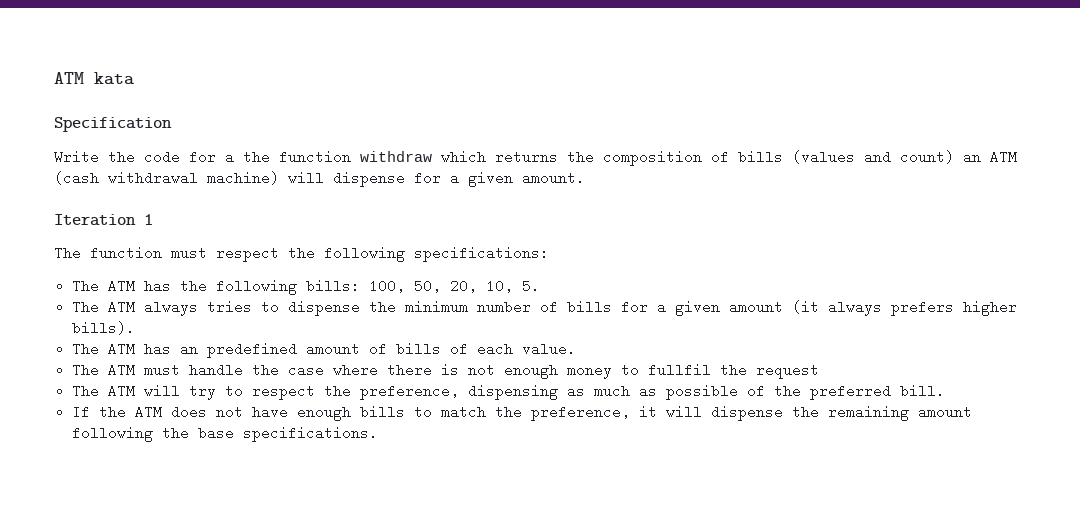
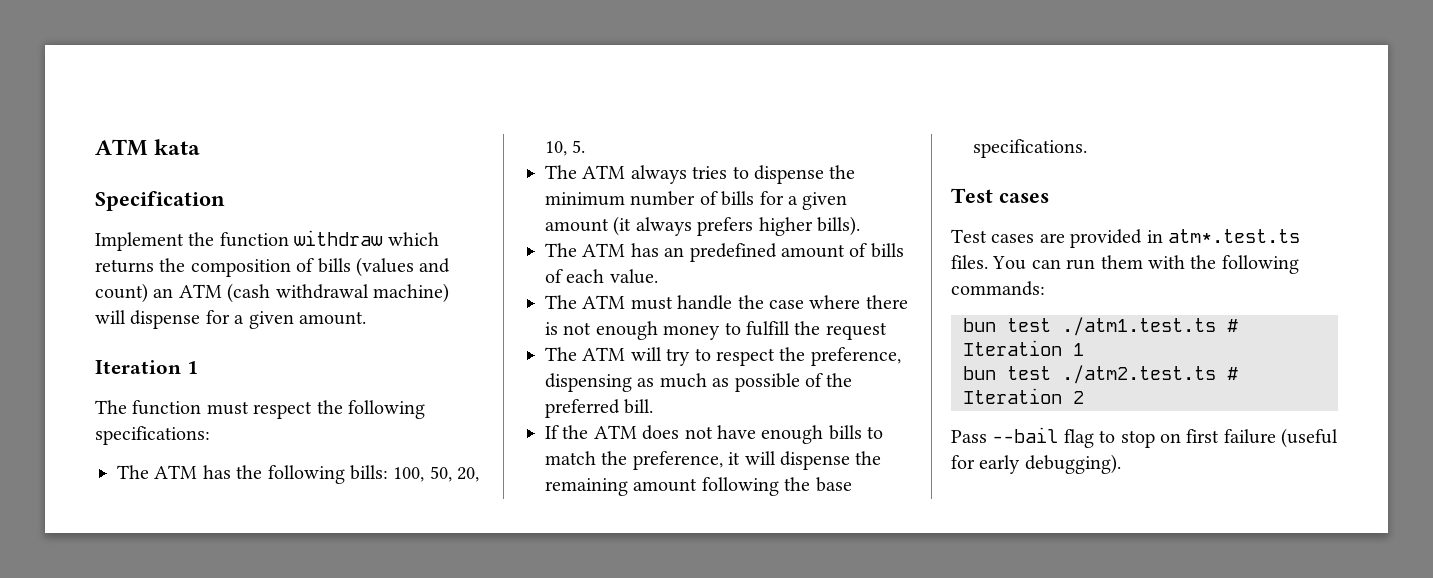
[54,150,234,164] Write the code for a -> [95,232,184,251] Implement
[648,363,712,377] fullfil -> [746,321,790,336] fulfill
(379, 434) none -> [951,188,1049,203] [951,229,1300,248] [951,255,1299,274] [951,281,1045,296] [963,317,1238,336] [963,340,1084,356] [963,365,1238,384] [963,388,1084,404] [951,427,1339,448] [951,454,1121,474] // Test cases // Test cases are provided in atm*.test.ts files. You can run them with the following commands: // bun test ./atm1.test.ts # Iteration 1 // bun test ./atm2.test.ts # Iteration 2 // Pass --bail flag to stop on first failure (useful for early debugging).

